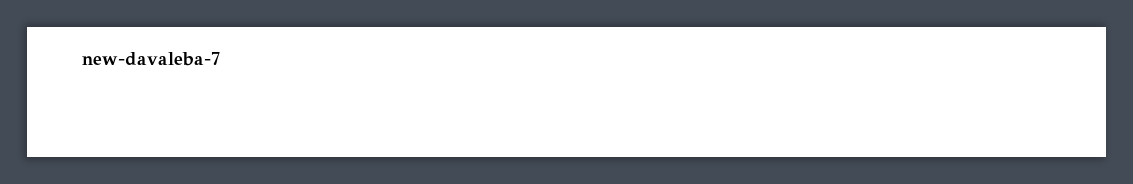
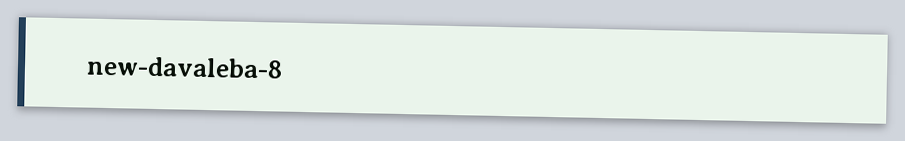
[82,52,220,66] new-davaleba-7 -> [86,55,283,79] new-davaleba-8

